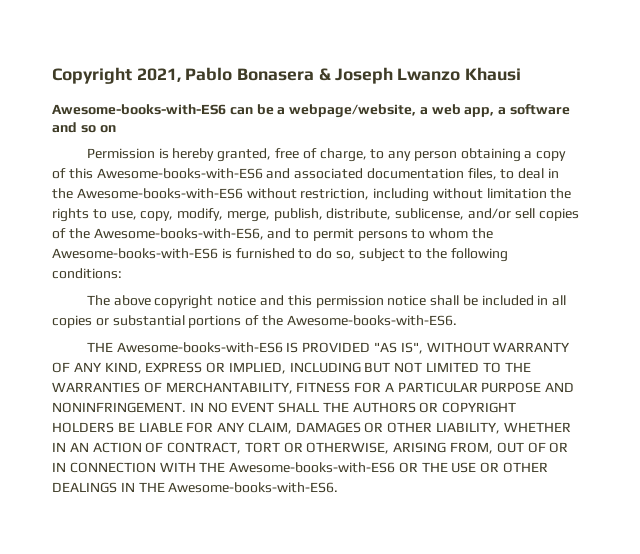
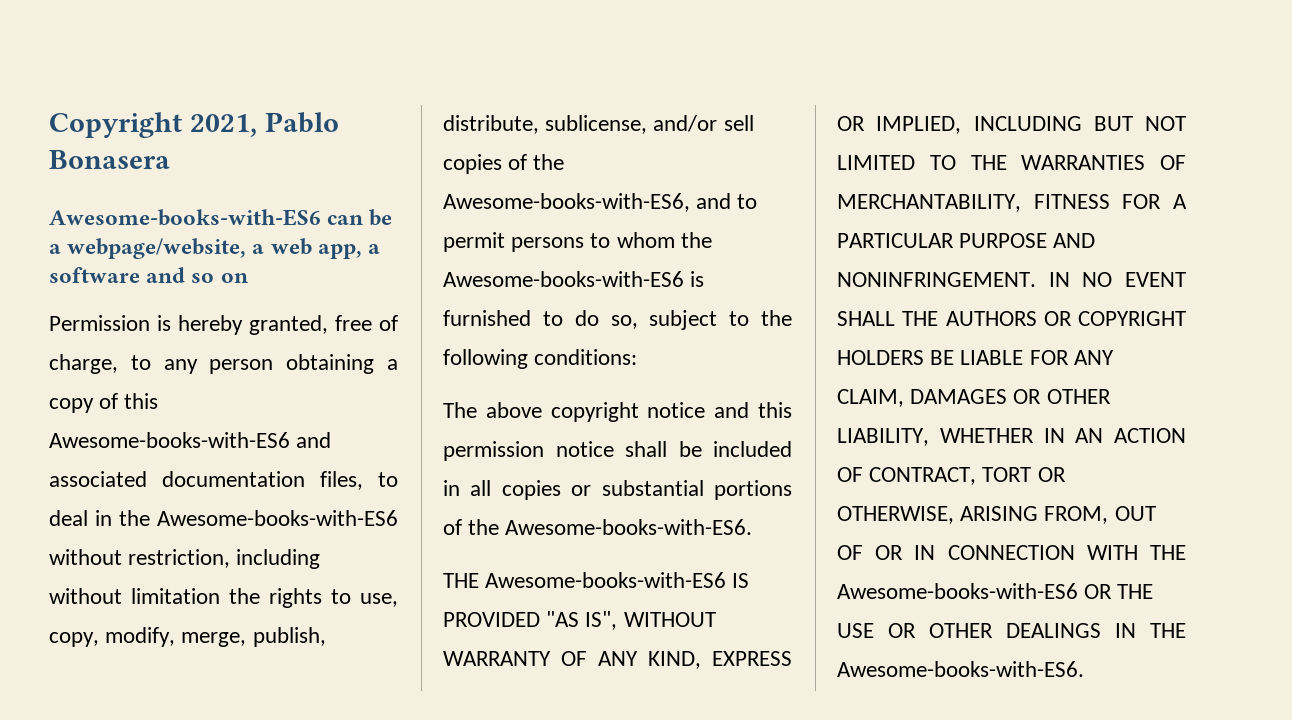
[318,67,522,84] & Joseph Lwanzo Khausi -> (170, 159) none

